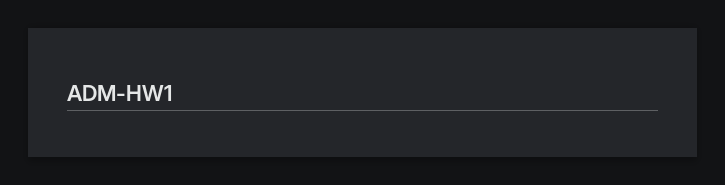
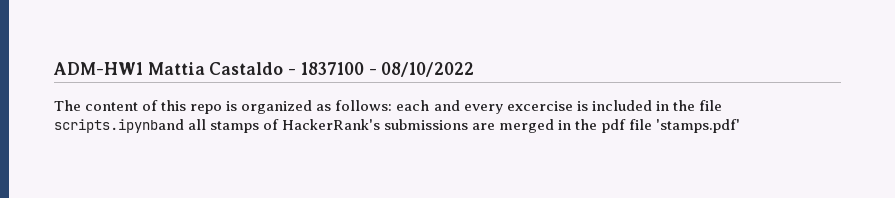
(172, 93) none -> [147,62,475,77] [54,100,722,114] [54,119,740,133] Mattia Castaldo - 1837100 - 08/10/2022 // The content of this repo is organized as follows: each and every excercise is included in the file scripts.ipynband all stamps of HackerRank's submissions are merged in the pdf file 'stamps.pdf'

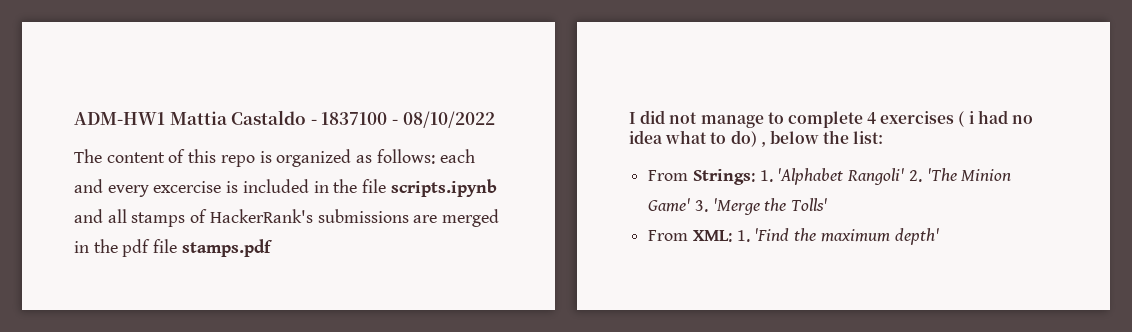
[54,119,184,133] scripts.ipynband -> [390,179,497,197] [74,209,103,223] scripts.ipynb and
[655,119,740,133] 'stamps.pdf' -> [181,239,273,257] [629,110,1034,128] [629,130,884,147] [648,168,1012,185] [648,198,828,215] [648,228,939,245] stamps.pdf // I did not manage to complete 4 exercises ( i had no idea what to do) , below the list: // From Strings: 1. 'Alphabet Rangoli' 2. 'The Minion Game' 3. 'Merge the Tolls' // From XML: 1. 'Find the maximum depth'

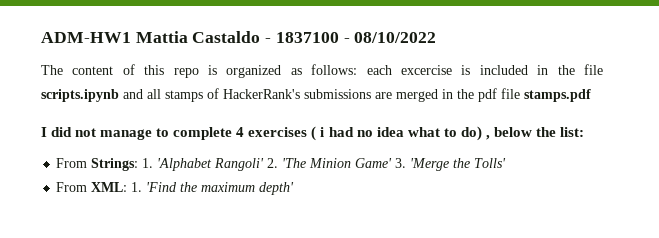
[74,179,149,197] and every -> (392, 70) none

